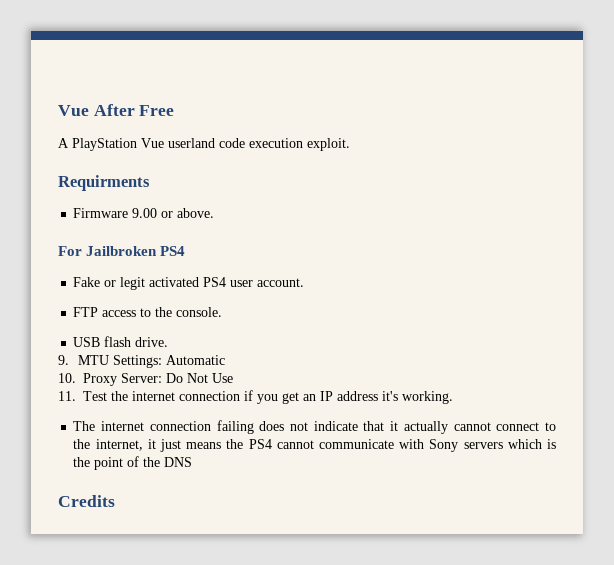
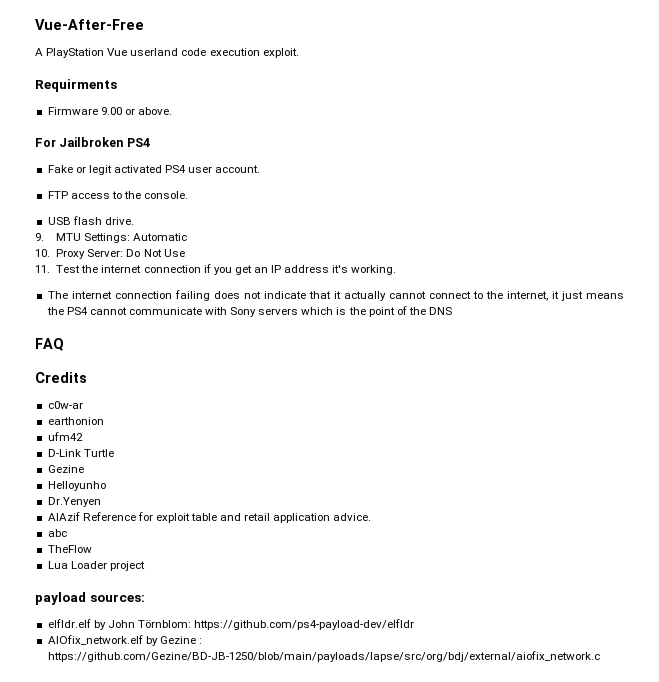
[58,104,175,116] Vue After Free -> [35,19,144,30] Vue-After-Free
(193, 462) none -> [35,338,64,351] // FAQ
(115, 501) none -> [47,401,83,409] [47,417,104,425] [47,432,83,441] [47,449,114,457] [47,465,84,473] [47,481,106,491] [47,497,101,507] [47,512,372,523] [47,529,67,537] [47,545,92,553] [47,561,145,571] [35,592,145,605] [47,619,415,630] [47,635,202,646] [47,651,600,662] // c0w-ar // earthonion // ufm42 // D-Link Turtle // Gezine // Helloyunho // Dr.Yenyen // AlAzif Reference for exploit table and retail application advice. // abc // TheFlow // Lua Loader project // payload sources: // elfldr.elf by John Törnblom: https://github.com/ps4-payload-dev/elfldr // AIOfix_network.elf by Gezine : https://github.com/Gezine/BD-JB-1250/blob/main/payloads/lapse/src/org/bdj/external/aiofix_network.c

